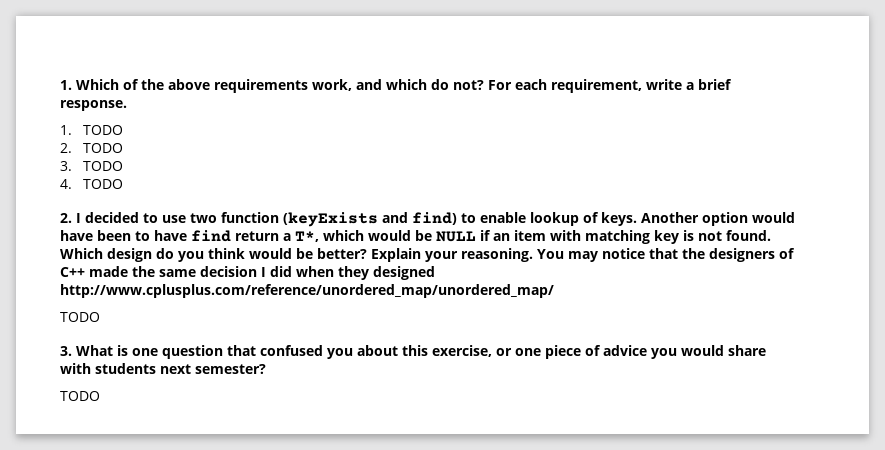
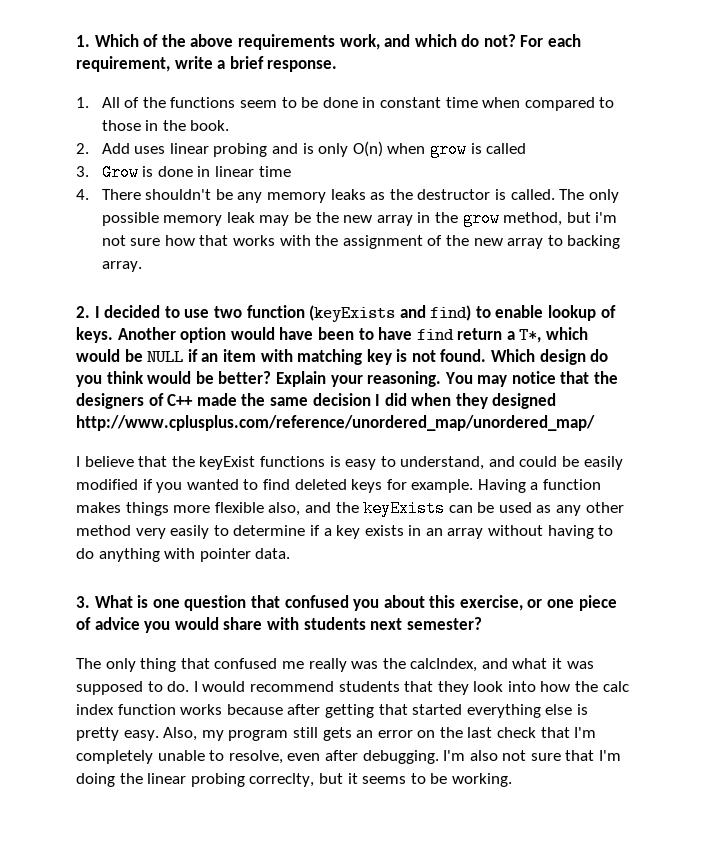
[83,125,124,135] [60,143,124,153] [60,161,124,171] [60,179,124,189] TODO // 2. TODO // 3. TODO // 4. TODO -> [101,97,615,111] [101,120,230,131] [76,141,527,158] [76,164,291,181] [76,189,619,203] [101,210,618,227] [101,235,621,249] [101,261,142,272] All of the functions seem to be done in constant time when compared to those in the book. // 2. Add uses linear probing and is only O(n) when grow is called // 3. Grow is done in linear time // 4. There shouldn't be any memory leaks as the destructor is called. The only possible memory leak may be the new array in the grow method, but i'm not sure how that works with the assignment of the new array to backing array.
[60,312,100,322] TODO -> [76,456,623,470] [76,479,602,493] [76,500,624,517] [76,525,614,539] [76,548,291,562] I believe that the keyExist functions is easy to understand, and could be easily modified if you wanted to find deleted keys for example. Having a function makes things more flexible also, and the keyExists can be used as any other method very easily to determine if a key exists in an array without having to do anything with pointer data.
[60,391,100,401] TODO -> [76,658,594,672] [76,681,629,695] [76,704,588,718] [76,727,597,741] [76,750,622,764] [76,773,512,787] The only thing that confused me really was the calcIndex, and what it was supposed to do. I would recommend students that they look into how the calc index function works because after getting that started everything else is pretty easy. Also, my program still gets an error on the last check that I'm completely unable to resolve, even after debugging. I'm also not sure that I'm doing the linear probing correclty, but it seems to be working.

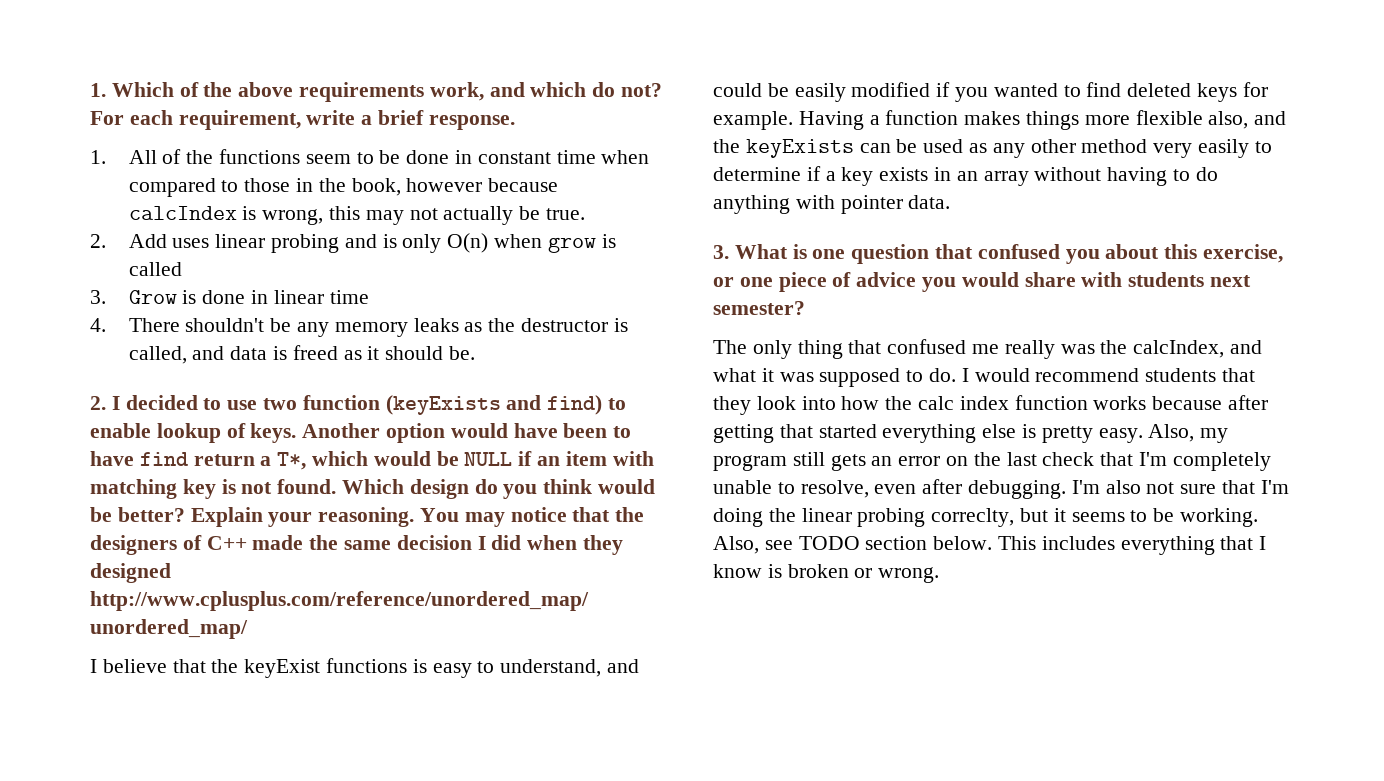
[190,120,230,131] book. -> [351,178,559,196] [128,206,586,225] book, however because calcIndex is wrong, this may not actually be true.
[510,189,619,203] [101,210,618,227] [101,235,621,249] [101,261,142,272] called. The only possible memory leak may be the new array in the grow method, but i'm not sure how that works with the assignment of the new array to backing array. -> [128,345,476,364] called, and data is freed as it should be.
(512, 780) none -> [713,536,1267,555] [713,564,940,583] Also, see TODO section below. This includes everything that I know is broken or wrong.

